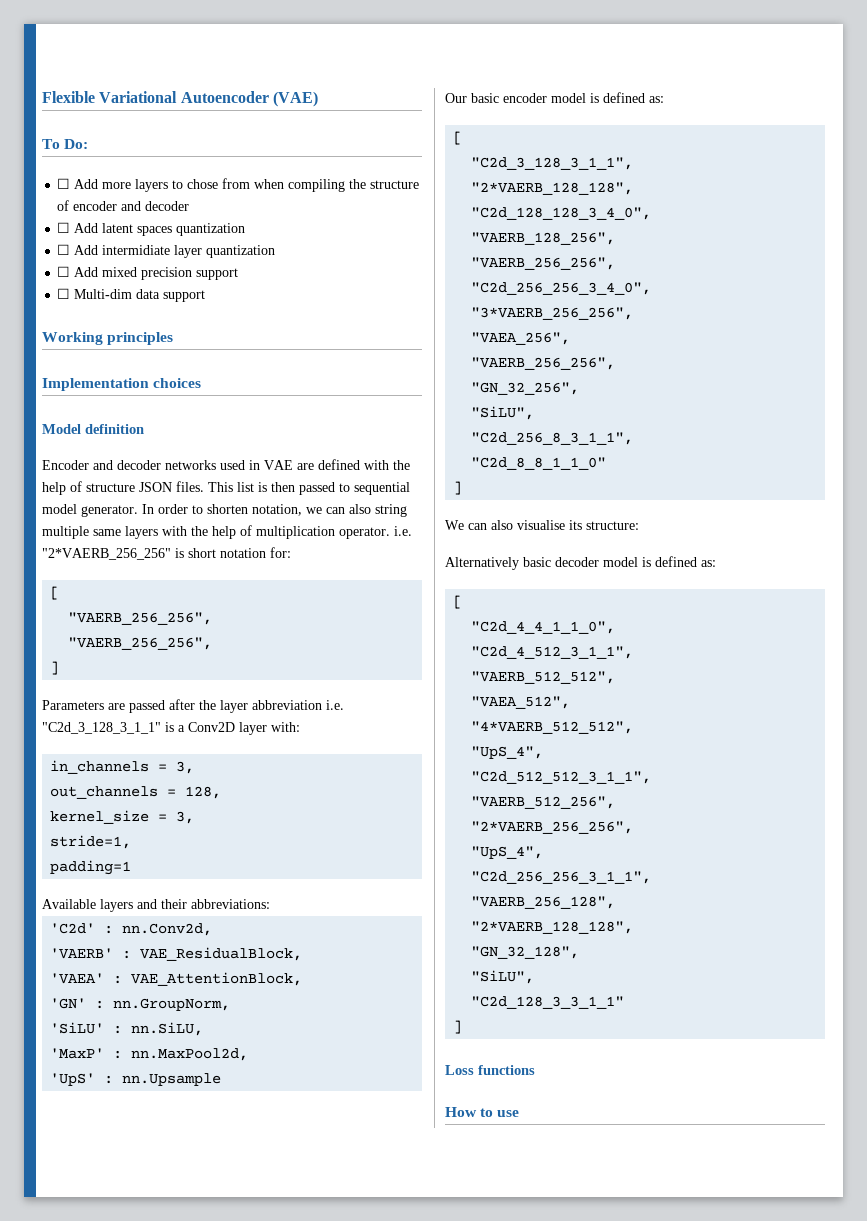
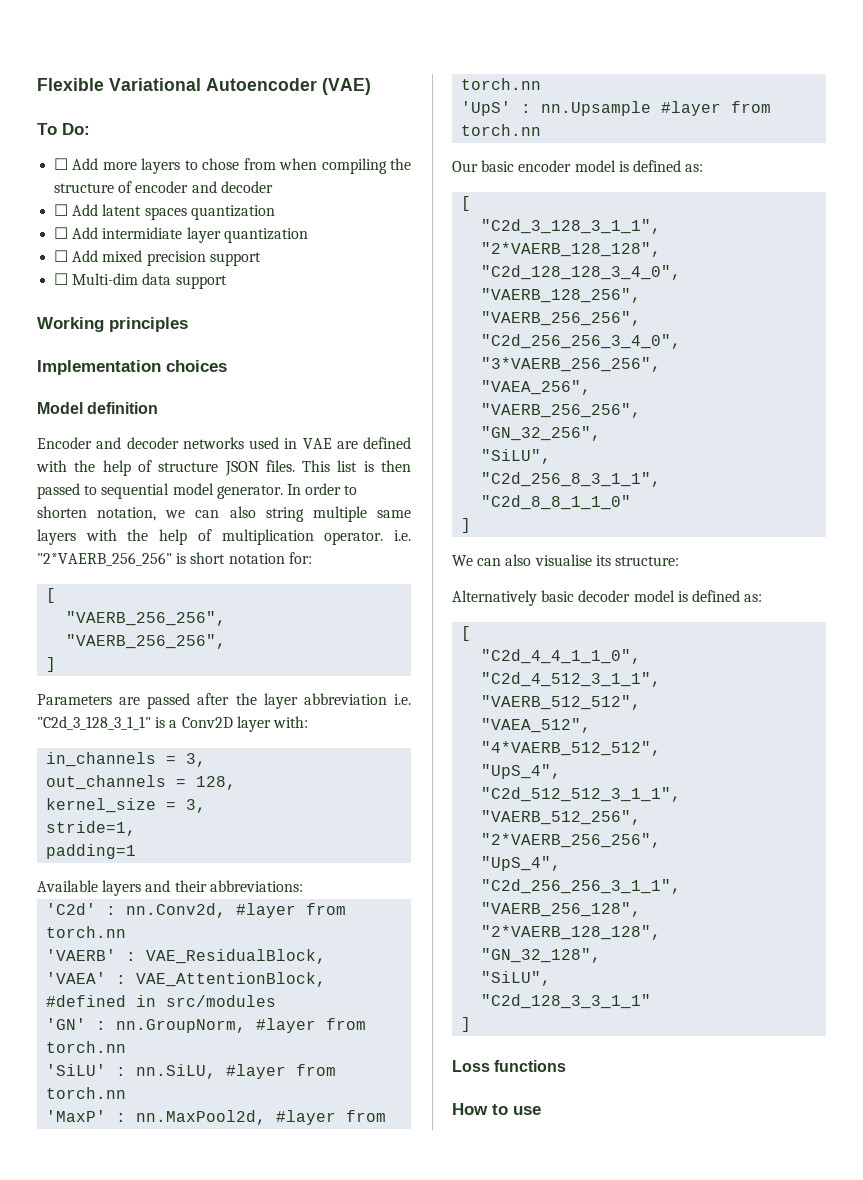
(213, 929) none -> [236,903,347,918] [46,926,127,938] #layer from torch.nn
(303, 979) none -> [46,995,277,1007] #defined in src/modules
(231, 1004) none -> [256,1018,367,1033] [46,1041,127,1053] #layer from torch.nn
(204, 1029) none -> [226,1064,337,1079] [46,1087,127,1099] #layer from torch.nn
(249, 1054) none -> [276,1110,387,1125] [461,78,542,90] #layer from torch.nn
(222, 1079) none -> [661,101,772,116] [461,124,542,136] #layer from torch.nn

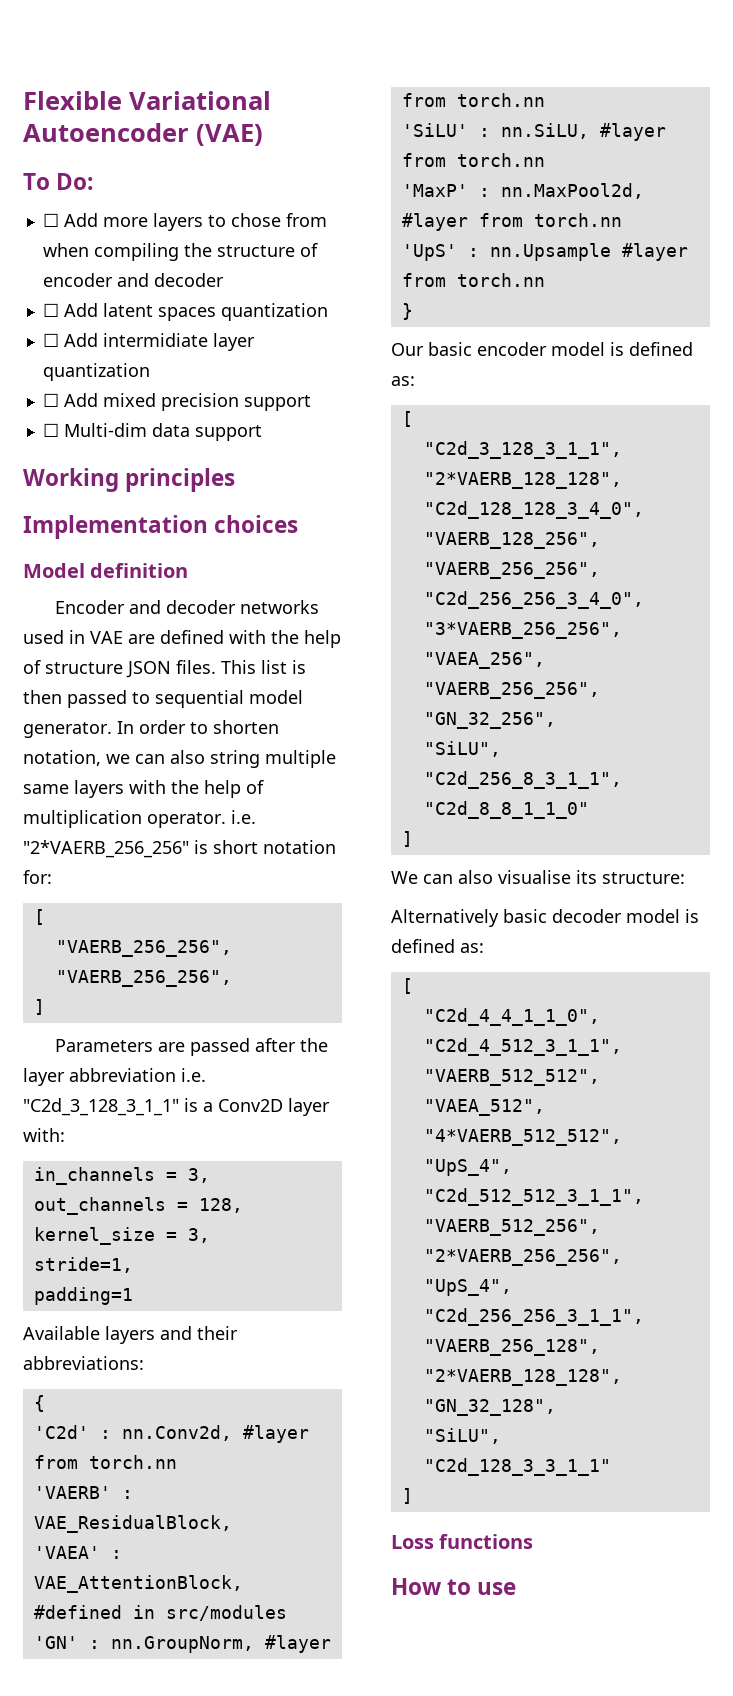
(303, 886) none -> [33,1395,45,1412] // {
(542, 130) none -> [401,303,413,320] // }

